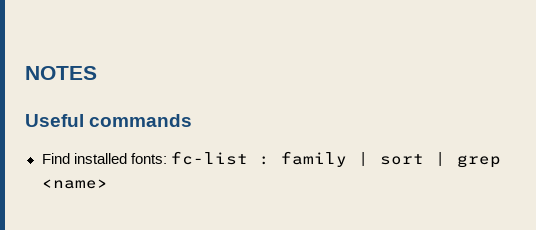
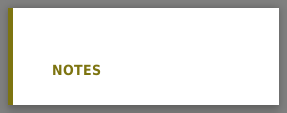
[25,114,193,127] [41,151,501,168] [41,179,108,189] // Useful commands // Find installed fonts: fc-list : family | sort | grep <name> -> (101, 70) none

